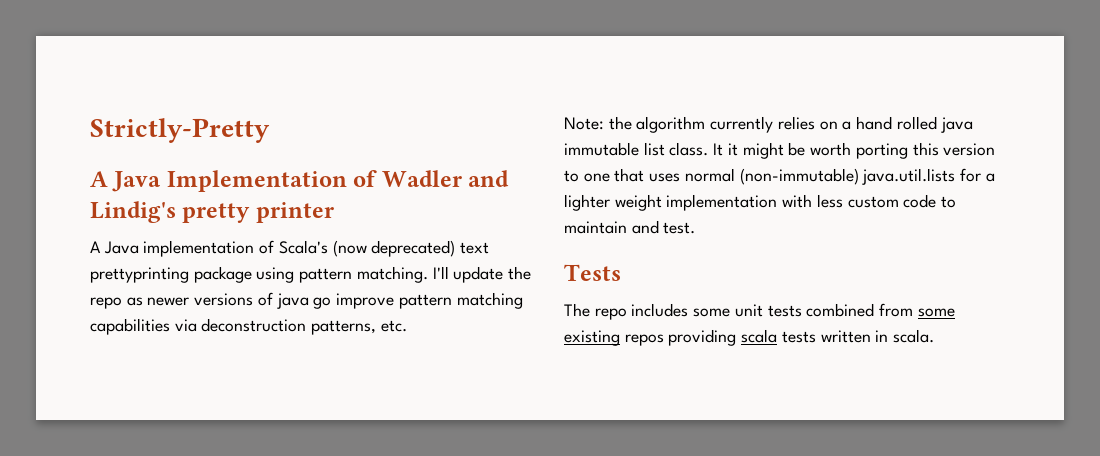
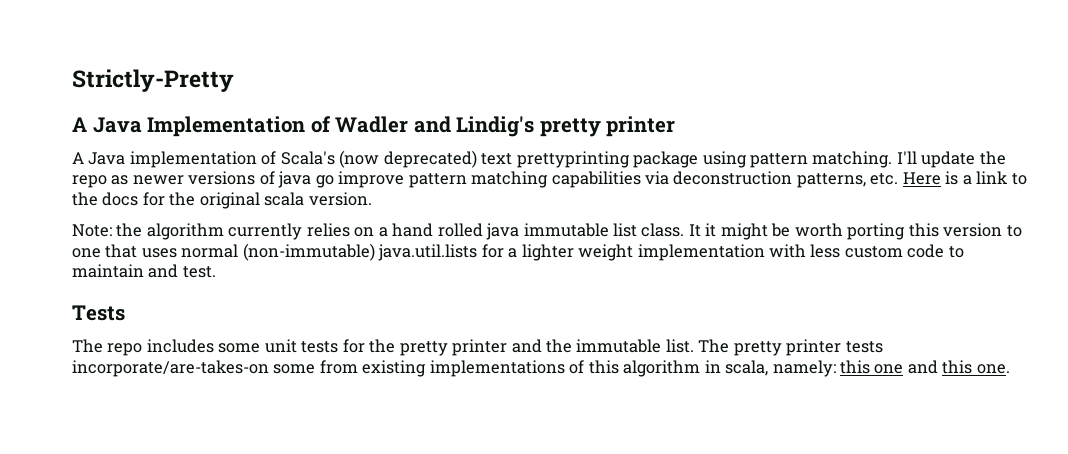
(407, 326) none -> [902,171,1027,185] [72,192,372,209] Here is a link to the docs for the original scala version.
[806,303,955,317] [564,329,935,346] combined from some existing repos providing scala tests written in scala. -> [342,339,883,356] [72,360,1010,377] for the pretty printer and the immutable list. The pretty printer tests incorporate/are-takes-on some from existing implementations of this algorithm in scala, namely: this one and this one.

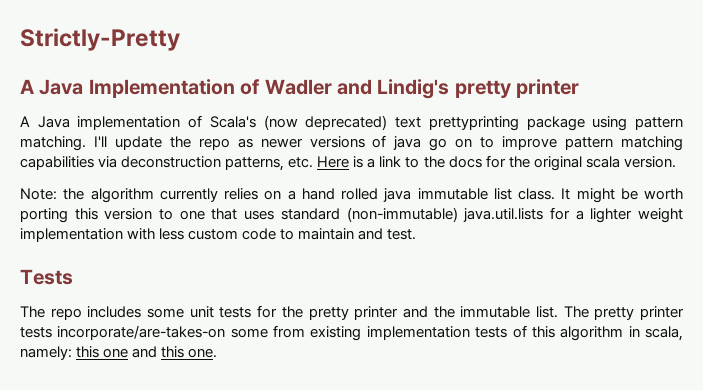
(334, 181) none -> [455,137,495,148] on to
[705,223,717,237] it -> (571, 194) none
[181,244,239,258] normal -> [280,208,340,220] standard
[429,360,565,377] implementations -> [366,326,508,340] implementation tests

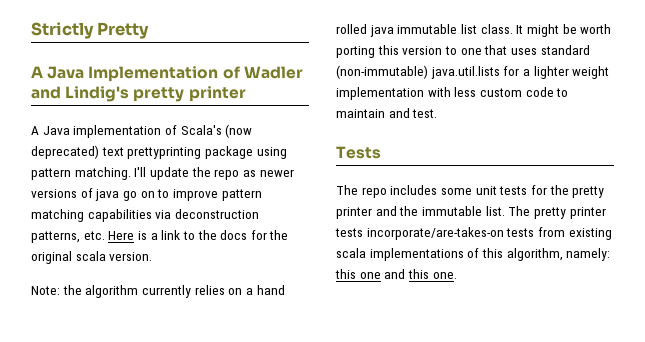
[20,28,180,51] Strictly-Pretty -> [31,22,150,39] Strictly Pretty
[230,328,268,338] some -> [506,228,535,237] tests
[366,325,684,341] implementation tests of this algorithm in scala, -> [336,248,563,261] scala implementations of this algorithm,

